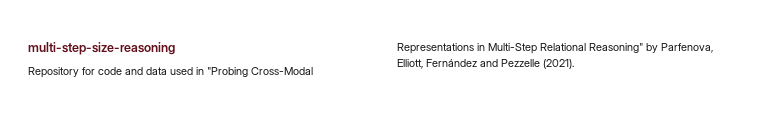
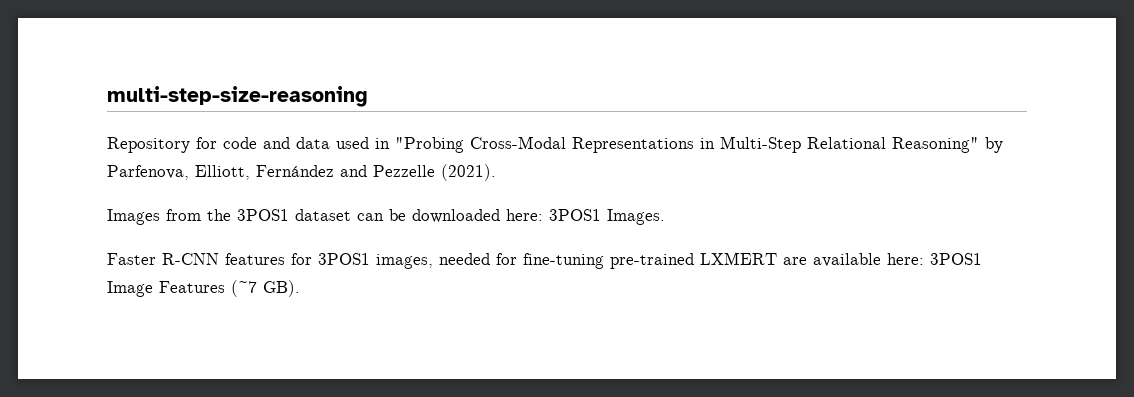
(574, 64) none -> [107,209,665,225] [107,252,982,269] [107,280,300,297] // Images from the 3POS1 dataset can be downloaded here: 3POS1 Images. // Faster R-CNN features for 3POS1 images, needed for fine-tuning pre-trained LXMERT are available here: 3POS1 Image Features (~7 GB).

